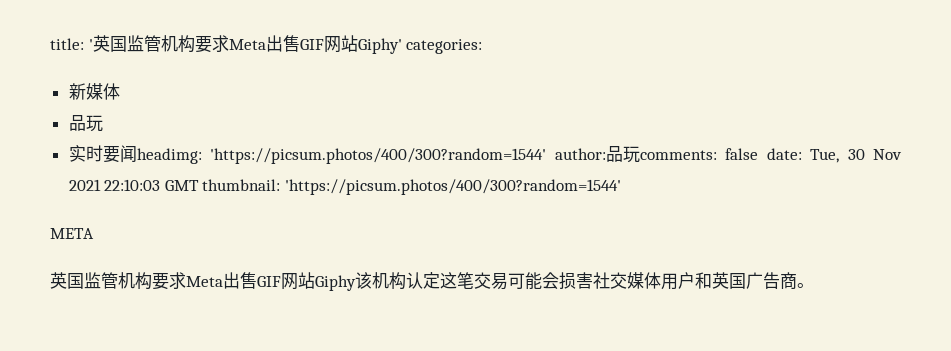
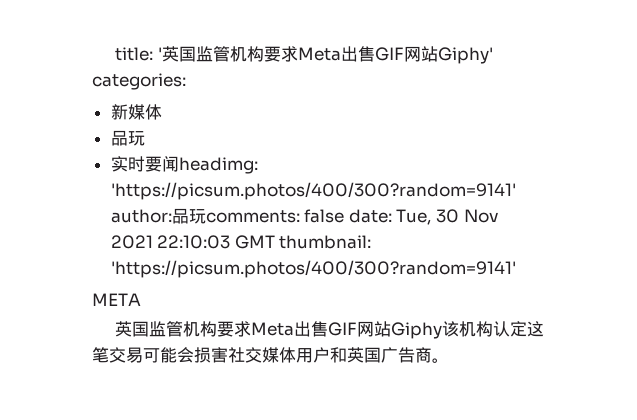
[210,148,547,164] 'https://picsum.photos/400/300?random=1544' -> [110,182,516,200] 'https://picsum.photos/400/300?random=9141'
[285,179,622,195] 'https://picsum.photos/400/300?random=1544' -> [110,260,516,278] 'https://picsum.photos/400/300?random=9141'

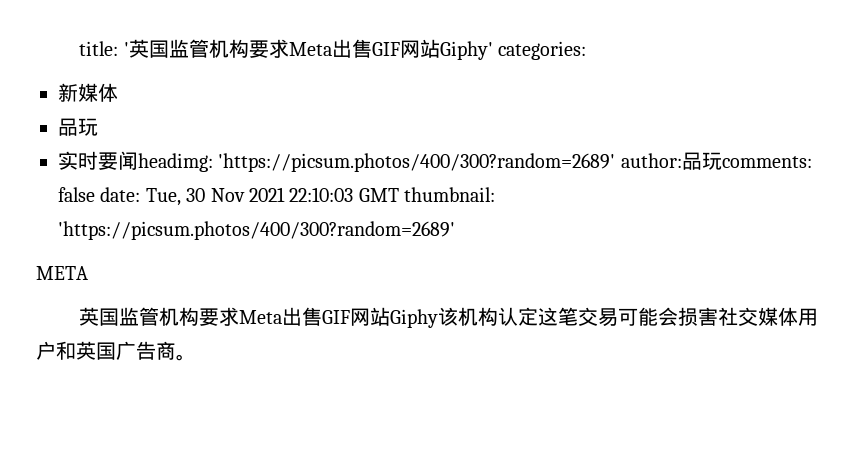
[110,182,516,200] 'https://picsum.photos/400/300?random=9141' -> [218,153,616,172] 'https://picsum.photos/400/300?random=2689'
[110,260,516,278] 'https://picsum.photos/400/300?random=9141' -> [58,221,455,240] 'https://picsum.photos/400/300?random=2689'

